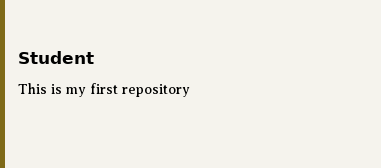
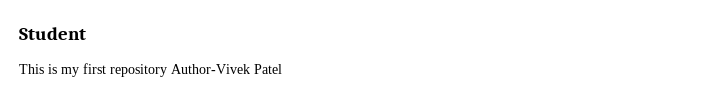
(190, 90) none -> [171,64,282,74] Author-Vivek Patel

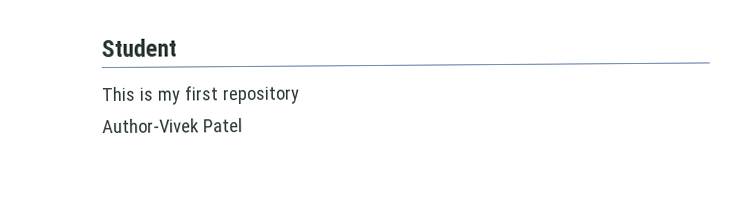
(167, 70) none -> (300, 95) //

